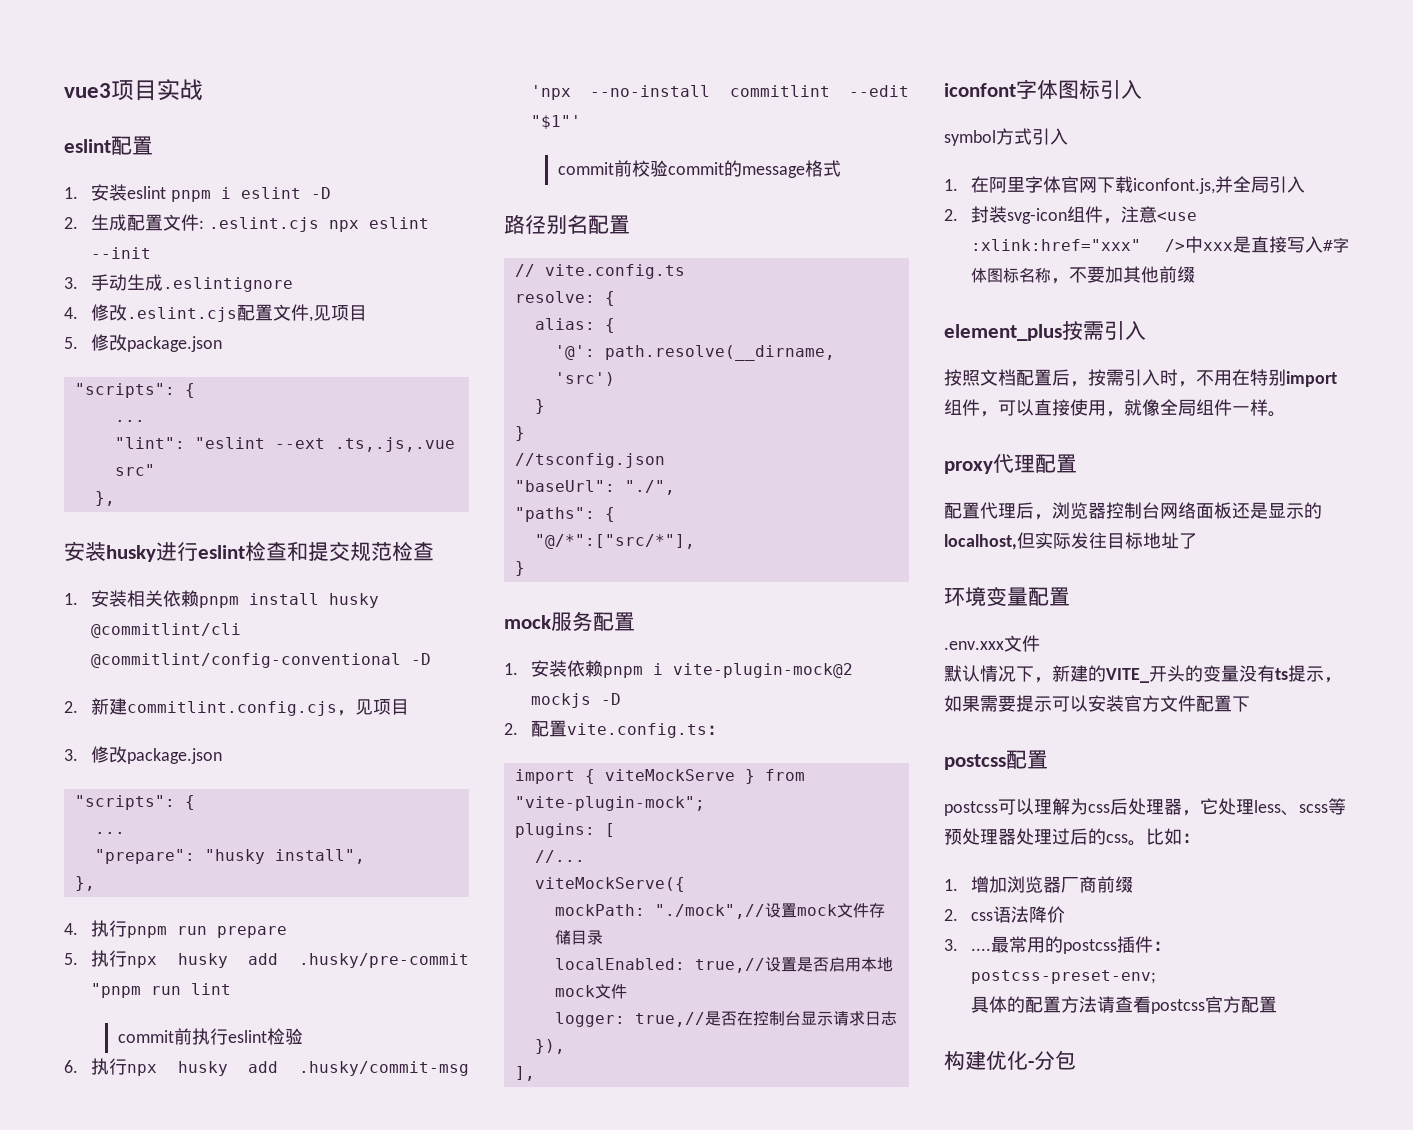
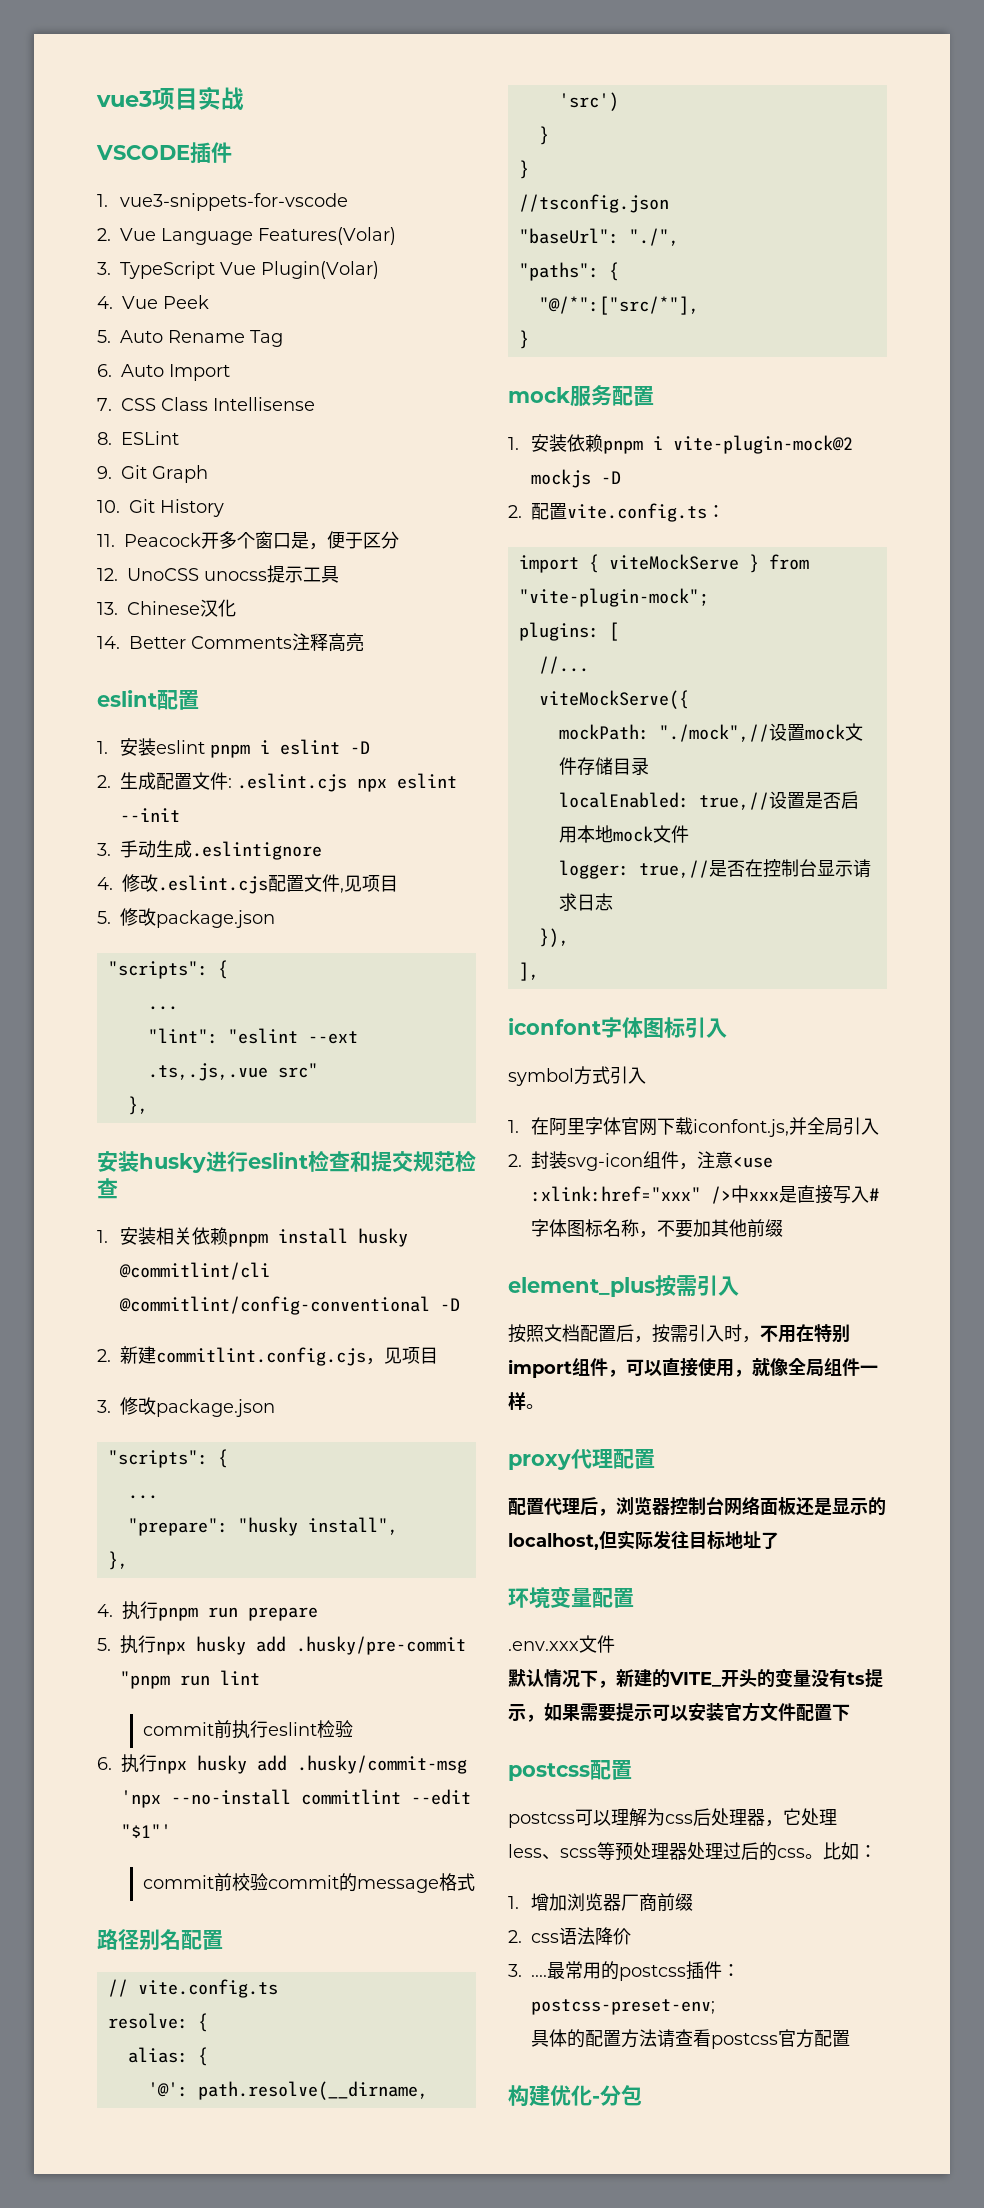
(203, 90) none -> [96,142,232,163] [97,193,348,211] [97,227,396,245] [97,261,379,279] [97,295,209,309] [97,330,283,347] [97,364,230,381] [97,397,315,411] [97,431,179,445] [97,465,208,483] [97,499,224,517] [97,531,399,550] [97,565,339,583] [97,599,236,617] [97,633,364,652] // VSCODE插件 // 1. vue3-snippets-for-vscode // 2. Vue Language Features(Volar) // 3. TypeScript Vue Plugin(Volar) // 4. Vue Peek // 5. Auto Rename Tag // 6. Auto Import // 7. CSS Class Intellisense // 8. ESLint // 9. Git Graph // 10. Git History // 11. Peacock开多个窗口是，便于区分 // 12. UnoCSS unocss提示工具 // 13. Chinese汉化 // 14. Better Comments注释高亮

